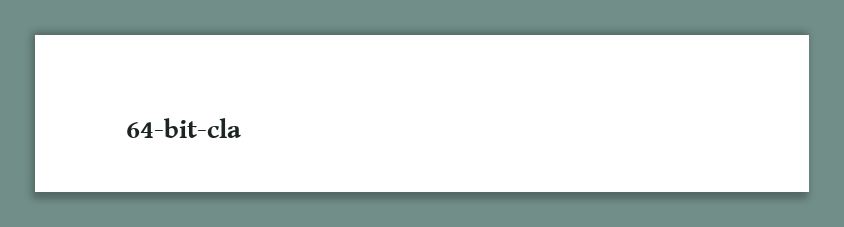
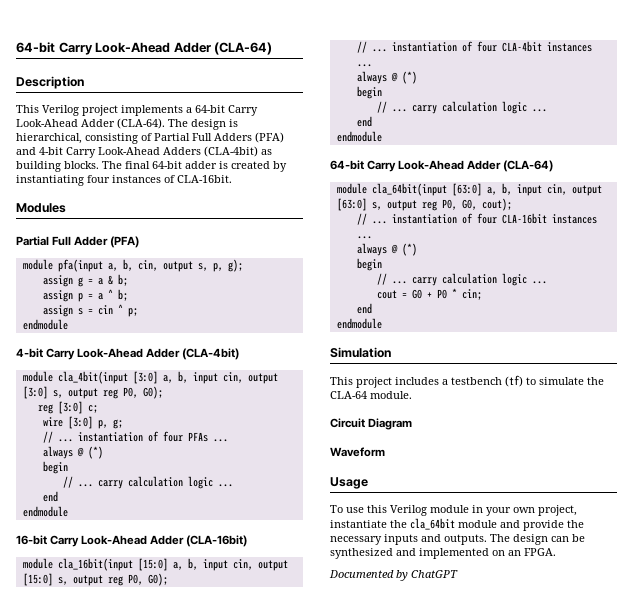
[126,118,241,138] 64-bit-cla -> [16,42,273,55] [16,76,84,89] [16,105,258,116] [16,118,238,130] [16,132,284,144] [16,146,272,158] [16,161,287,172] [16,175,232,186] [16,203,66,213] [16,236,140,248] [22,259,243,272] [42,274,128,287] [42,289,128,302] [42,304,138,317] [22,319,68,330] [16,348,240,360] [22,371,278,384] [22,386,163,399] [37,401,98,414] [42,416,123,429] [42,431,228,443] [42,446,103,459] [42,461,68,474] [62,476,233,489] [42,491,58,502] [22,506,68,517] [16,535,248,547] [22,558,288,571] [22,573,168,586] [356,41,592,53] [356,64,372,67] [356,71,417,84] [356,86,382,99] [376,101,547,114] [356,116,372,127] [336,131,382,142] [330,160,554,172] [336,183,602,196] [336,198,512,211] [356,213,597,225] [356,236,372,239] [356,243,417,256] [356,258,382,271] [376,273,547,286] [376,288,482,300] [356,303,372,314] [336,318,382,329] [330,347,391,358] [330,375,604,388] [330,391,412,399] [330,418,413,430] [330,447,385,457] [330,477,368,489] [330,505,577,516] [330,518,584,531] [330,534,585,545] [330,548,556,559] [329,570,458,581] 64-bit Carry Look-Ahead Adder (CLA-64) // Description // This Verilog project implements a 64-bit Carry Look-Ahead Adder (CLA-64). The design is hierarchical, consisting of Partial Full Adders (PFA) and 4-bit Carry Look-Ahead Adders (CLA-4bit) as building blocks. The final 64-bit adder is created by instantiating four instances of CLA-16bit. // Modules // Partial Full Adder (PFA) // module pfa(input a, b, cin, output s, p, g); // assign g = a & b; // assign p = a ^ b; // assign s = cin ^ p; // endmodule // 4-bit Carry Look-Ahead Adder (CLA-4bit) // module cla_4bit(input [3:0] a, b, input cin, output [3:0] s, output reg P0, G0); // reg [3:0] c; // wire [3:0] p, g; // // ... instantiation of four PFAs ... // always @ (*) // begin // // ... carry calculation logic ... // end // endmodule // 16-bit Carry Look-Ahead Adder (CLA-16bit) // module cla_16bit(input [15:0] a, b, input cin, output [15:0] s, output reg P0, G0); // // ... instantiation of four CLA-4bit instances ... // always @ (*) // begin // // ... carry calculation logic ... // end // endmodule // 64-bit Carry Look-Ahead Adder (CLA-64) // module cla_64bit(input [63:0] a, b, input cin, output [63:0] s, output reg P0, G0, cout); // // ... instantiation of four CLA-16bit instances ... // always @ (*) // begin // // ... carry calculation logic ... // cout = G0 + P0 * cin; // end // endmodule // Simulation // This project includes a testbench (tf) to simulate the CLA-64 module. // Circuit Diagram // Waveform // Usage // To use this Verilog module in your own project, instantiate the cla_64bit module and provide the necessary inputs and outputs. The design can be synthesized and implemented on an FPGA. // Documented by ChatGPT

